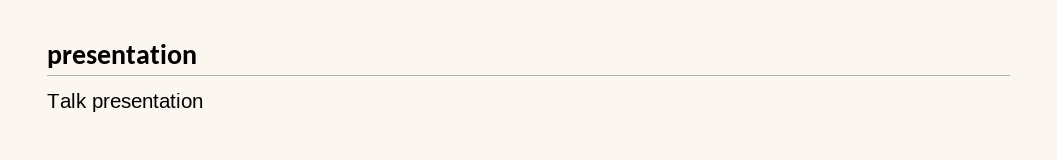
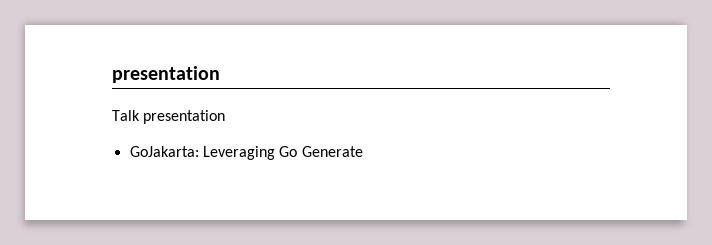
(203, 102) none -> [129,146,363,160] // GoJakarta: Leveraging Go Generate

